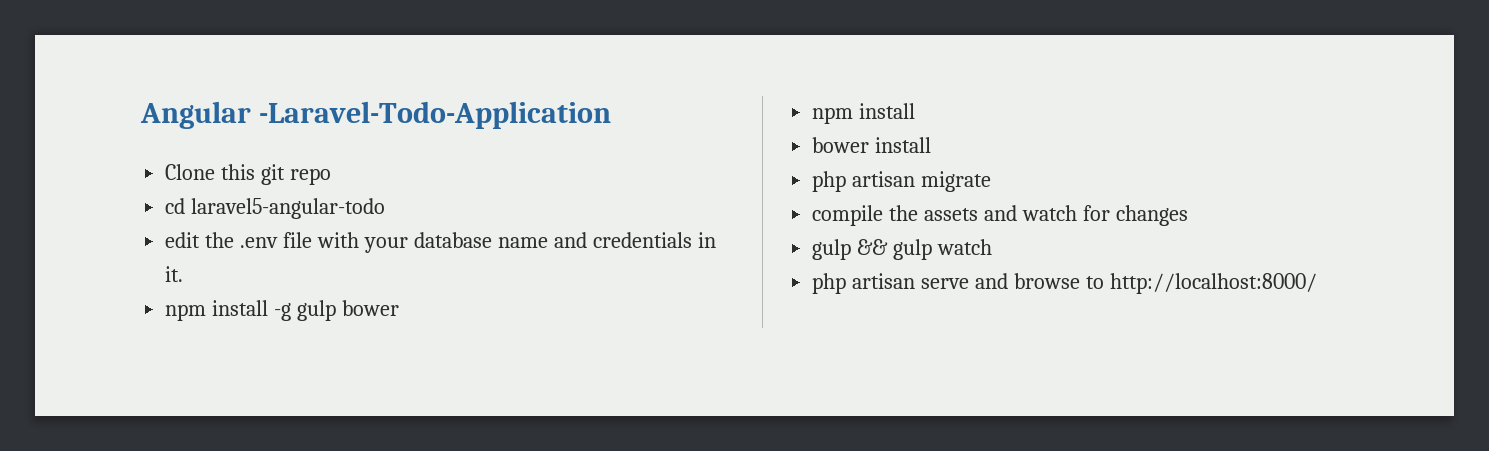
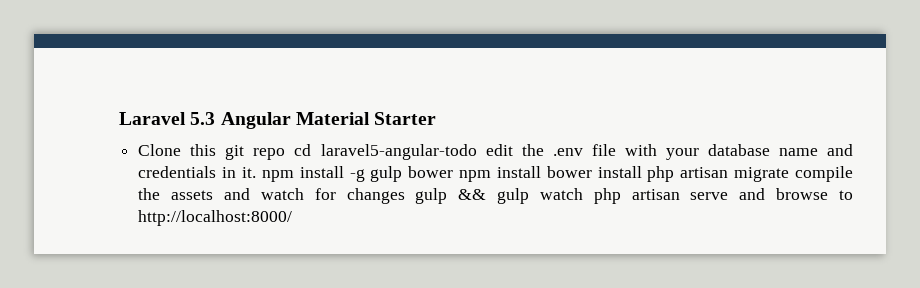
[140,101,611,129] Angular -Laravel-Todo-Application -> [119,112,437,129] Laravel 5.3 Angular Material Starter
(332, 176) // -> (286, 154) none
(386, 208) // -> (477, 152) none
(184, 274) // -> (256, 172) none
[812,103,916,124] // npm install // -> [459,166,541,182] npm install
(932, 145) // -> (642, 172) none
(992, 181) // -> (790, 174) none
(1188, 215) // -> (405, 196) none
(993, 247) // -> (583, 194) none

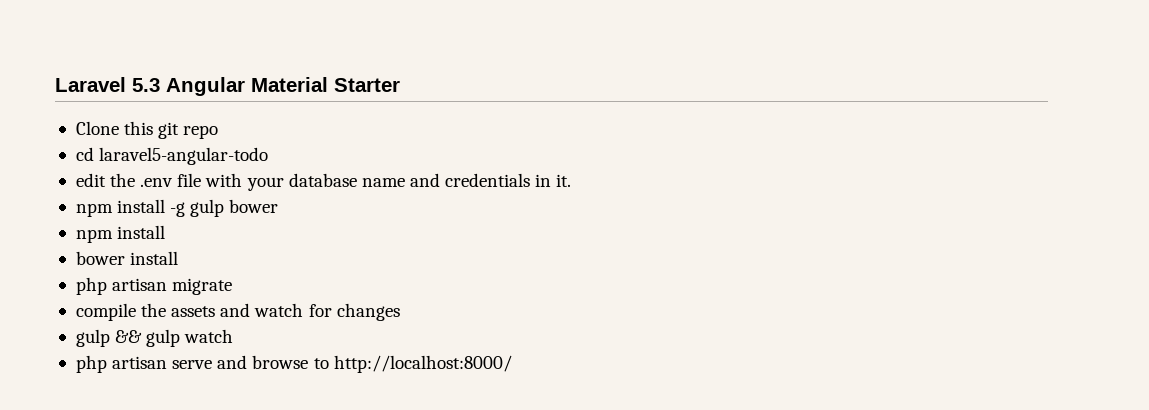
(286, 154) none -> (219, 132) //
(477, 152) none -> (269, 156) //
(256, 172) none -> (572, 180) //
[459,166,541,182] npm install -> [75,225,166,243] // npm install //
(642, 172) none -> (179, 258) //
(790, 174) none -> (233, 286) //
(405, 196) none -> (400, 312) //
(583, 194) none -> (234, 336) //

